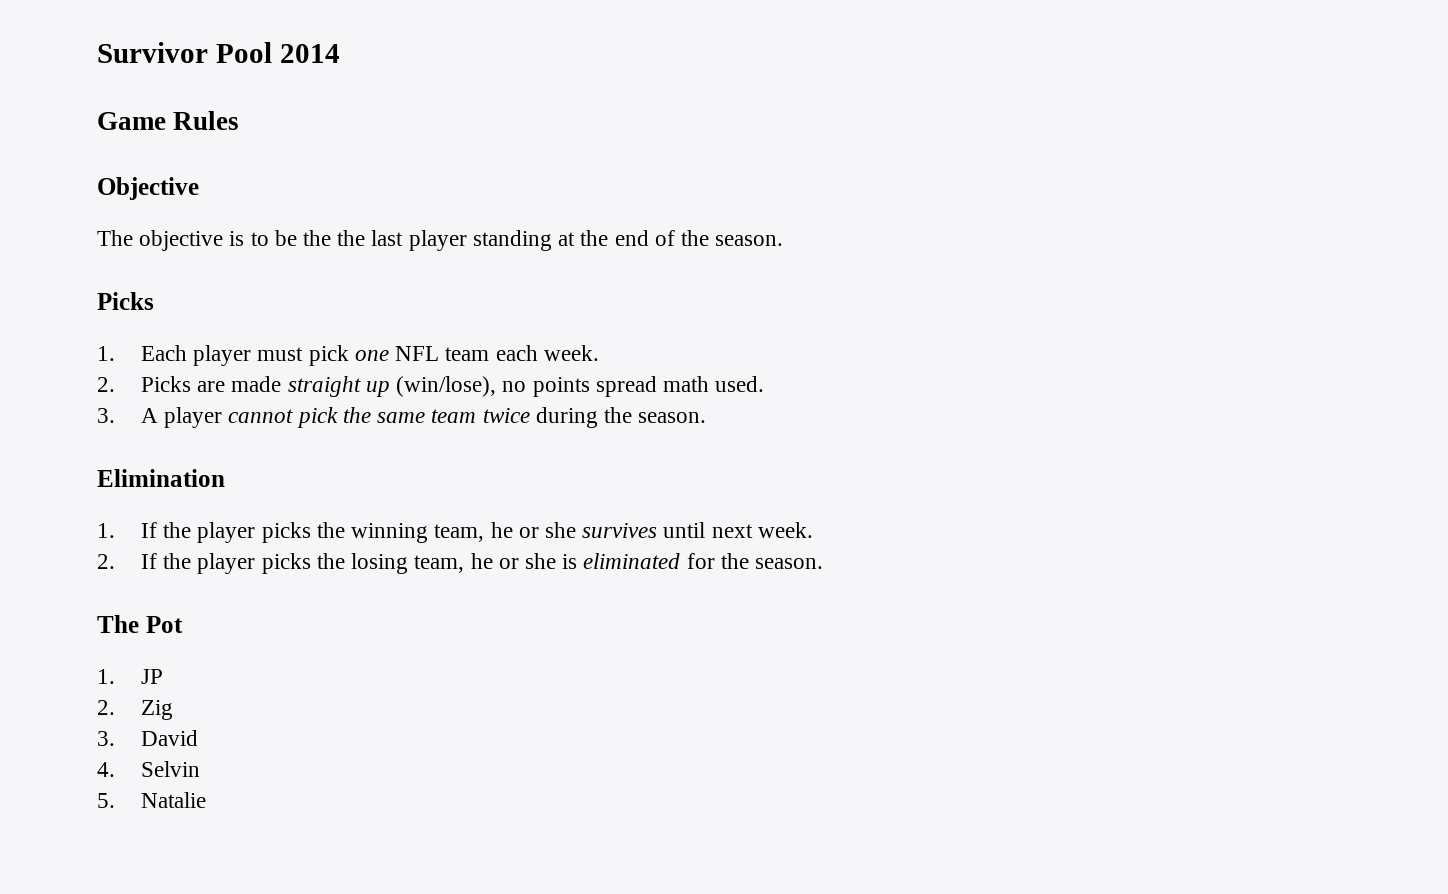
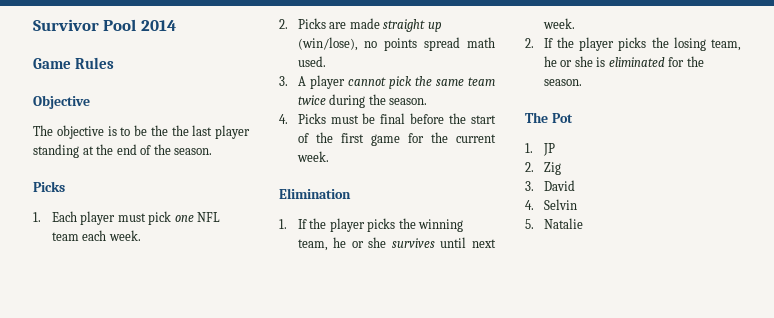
(707, 417) none -> [279,113,496,124] [297,132,496,146] [296,151,329,162] // 4. Picks must be final before the start of the first game for the current week.

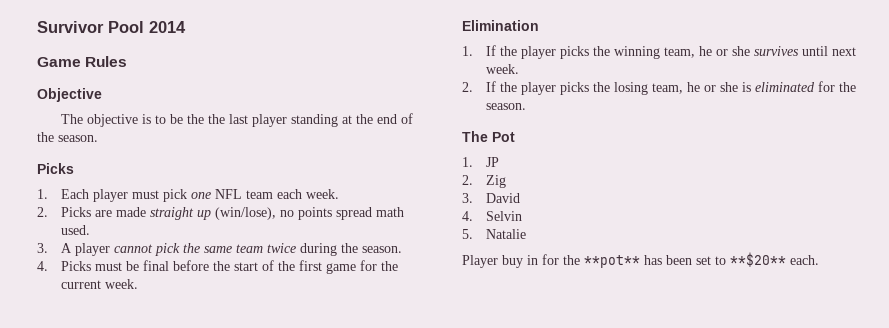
(583, 223) none -> [462,252,819,268] // Player buy in for the **pot** has been set to **$20** each.

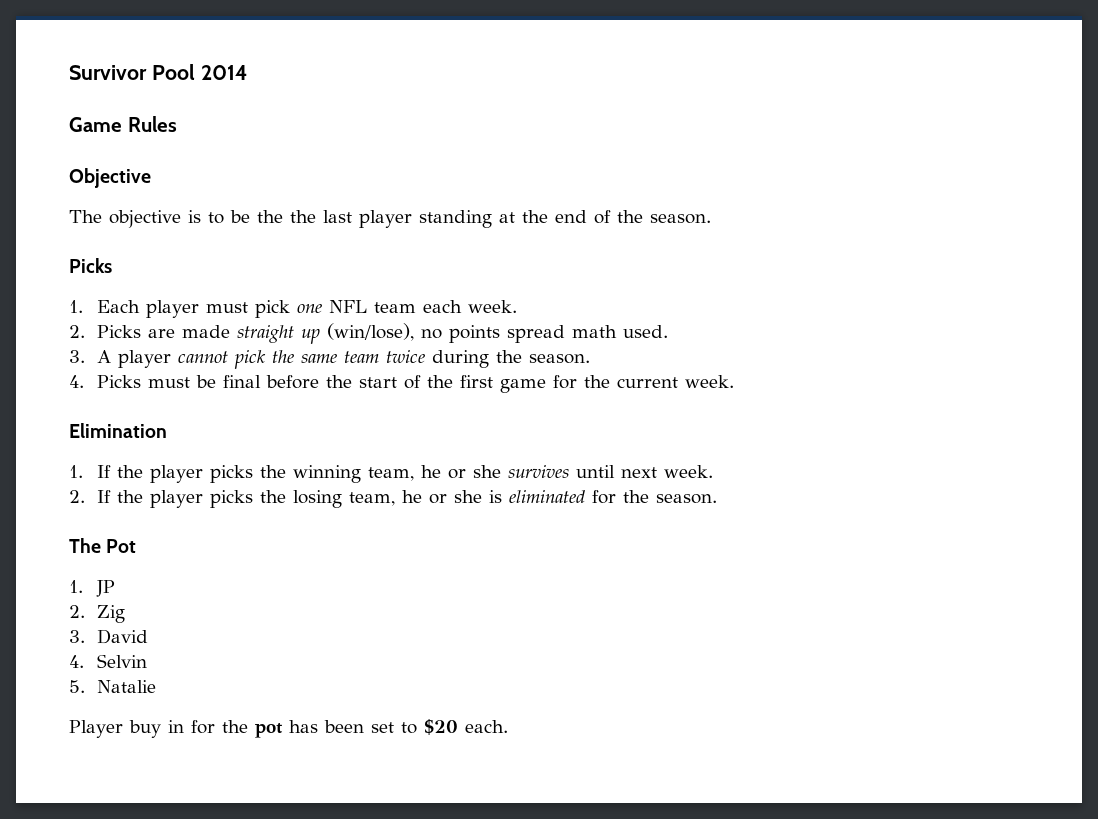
[584,255,640,268] **pot** -> [255,723,283,738] pot
[730,252,786,267] **$20** -> [424,719,458,735] $20

